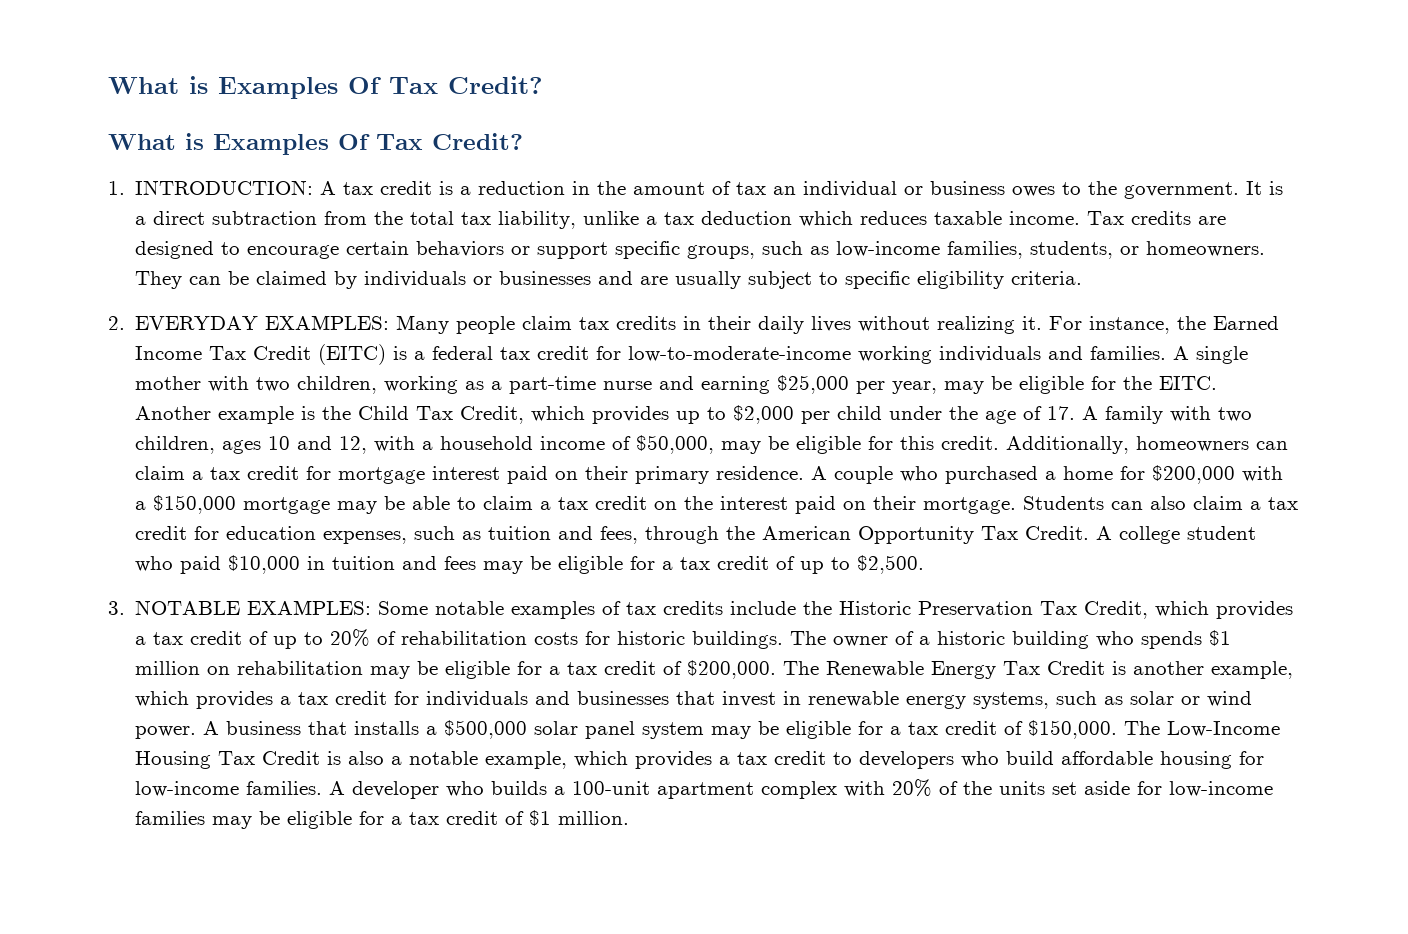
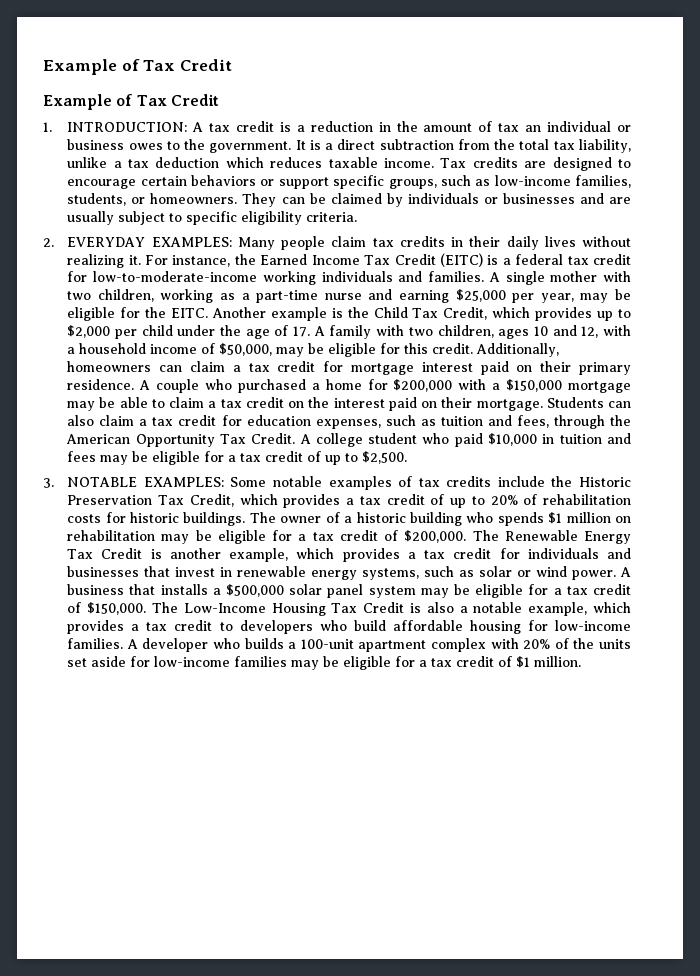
[108,76,543,99] [108,133,523,155] What is Examples Of Tax Credit? // What is Examples Of Tax Credit? -> [43,59,232,75] [43,94,219,110] Example of Tax Credit // Example of Tax Credit

